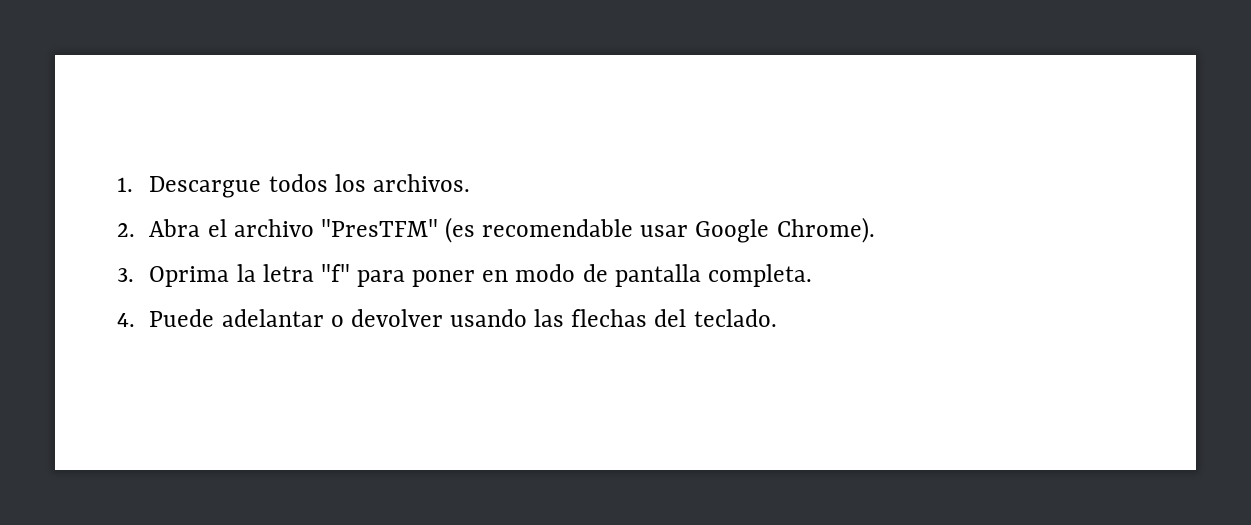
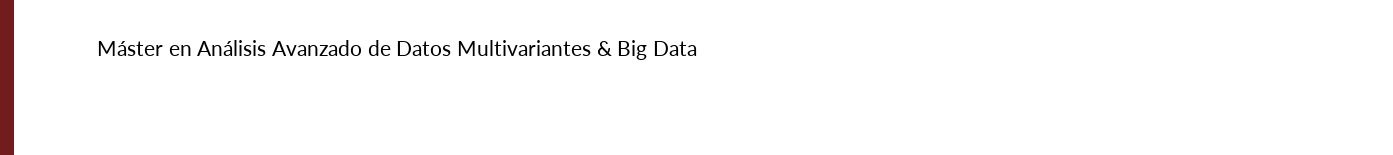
[117,174,470,198] [117,217,875,243] [117,264,812,287] [117,309,777,327] 1. Descargue todos los archivos. // 2. Abra el archivo "PresTFM" (es recomendable usar Google Chrome). // 3. Oprima la letra "f" para poner en modo de pantalla completa. // 4. Puede adelantar o devolver usando las flechas del teclado. -> [97,40,698,60] Máster en Análisis Avanzado de Datos Multivariantes & Big Data

